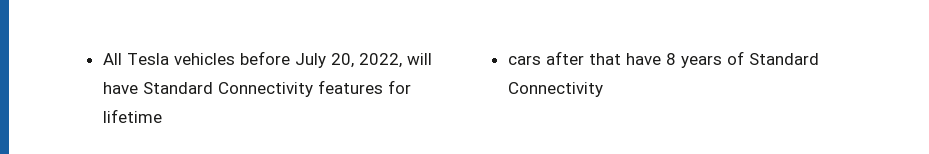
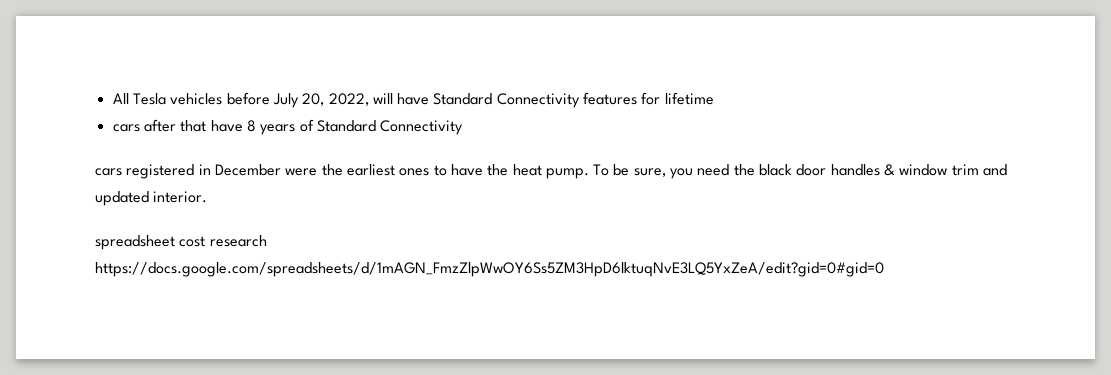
(603, 89) none -> [95,164,1008,179] [95,191,208,206] [95,235,267,250] [95,262,884,277] // cars registered in December were the earliest ones to have the heat pump. To be sure, you need the black door handles & window trim and updated interior. // spreadsheet cost research https://docs.google.com/spreadsheets/d/1mAGN_FmzZlpWwOY6Ss5ZM3HpD6lktuqNvE3LQ5YxZeA/edit?gid=0#gid=0

